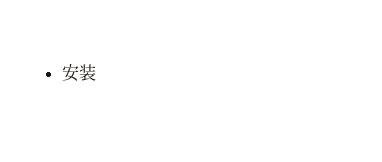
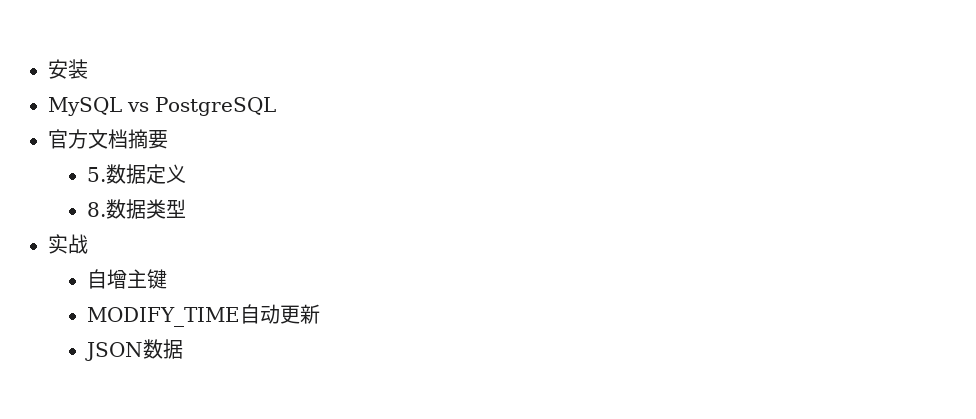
(96, 72) none -> [48,97,276,116] [48,129,168,149] [86,164,186,184] [86,199,186,219] [48,234,88,254] [86,269,167,289] [86,304,320,327] [84,339,183,361] // MySQL vs PostgreSQL // 官方文档摘要 // 5.数据定义 // 8.数据类型 // 实战 // 自增主键 // MODIFY_TIME自动更新 // JSON数据

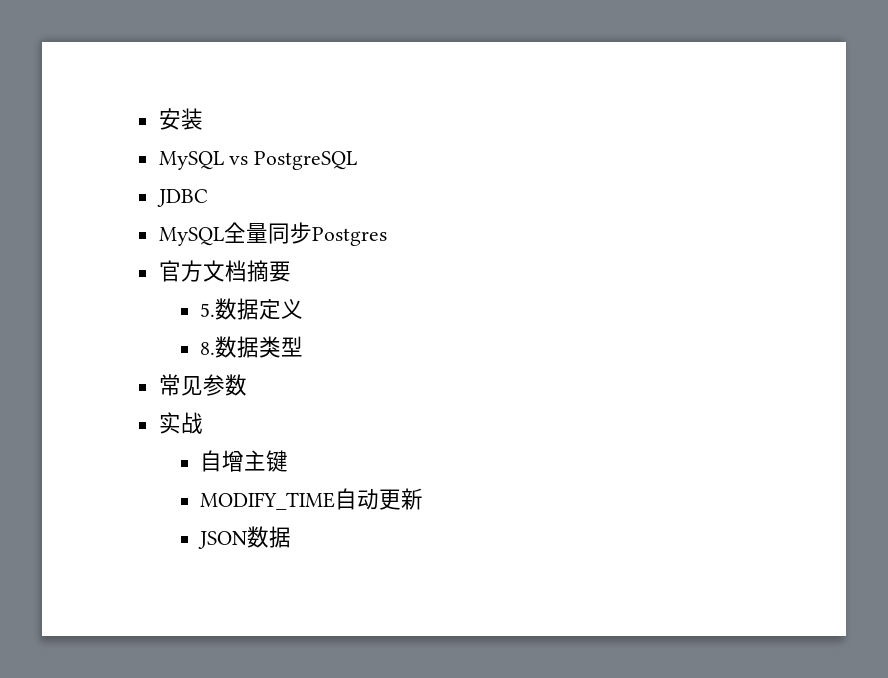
(276, 106) none -> [156,189,208,207] [158,222,387,246] // JDBC // MySQL全量同步Postgres
(186, 208) none -> [158,374,247,396] // 常见参数

